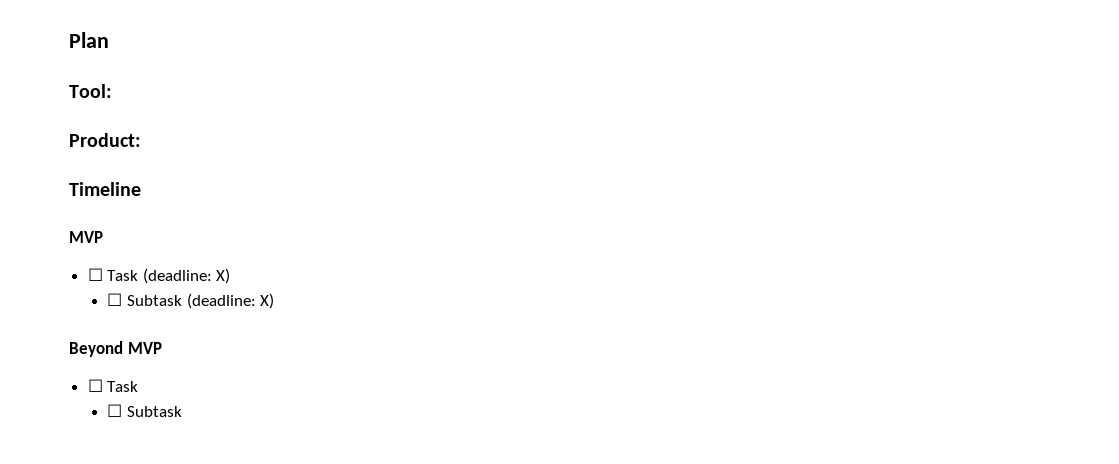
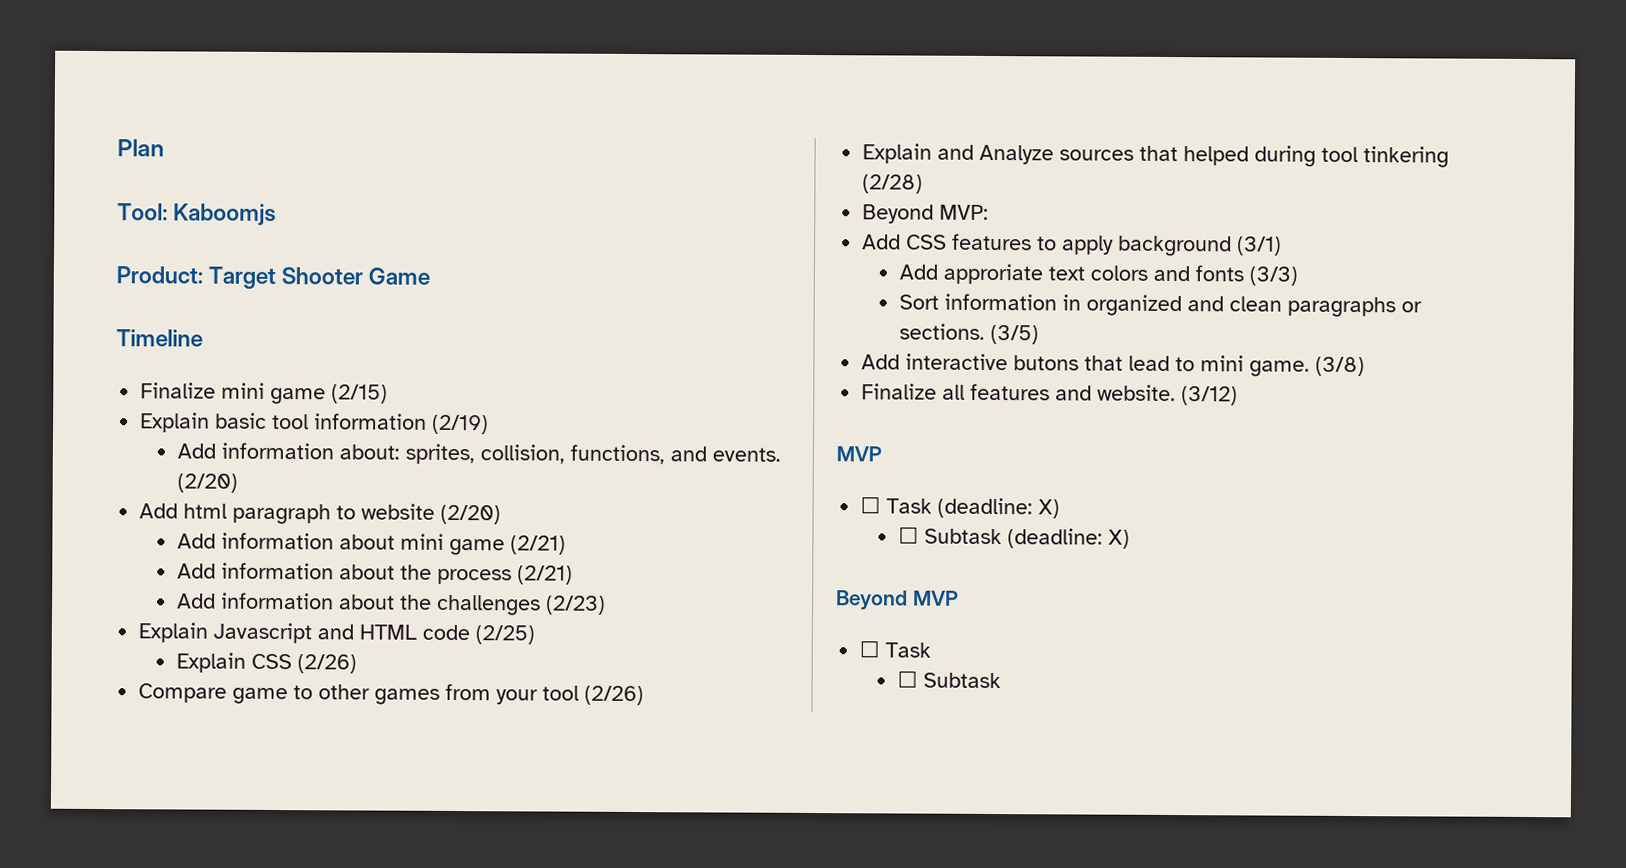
(112, 91) none -> [173,203,277,226] Kaboomjs
[69,182,141,196] // Timeline -> [208,266,431,290] [116,329,203,347] [140,382,389,405] [139,412,490,435] [176,442,781,465] [176,473,238,493] [139,503,502,525] [176,532,566,556] [176,562,573,585] [176,592,606,616] [138,622,536,645] [175,652,357,674] [138,683,645,706] [862,143,1450,168] [862,174,924,194] [862,204,990,224] [862,233,1283,257] [898,263,1298,286] [898,293,1422,318] [898,323,1039,345] [861,353,1366,377] [861,383,1239,406] Target Shooter Game // Timeline // Finalize mini game (2/15) // Explain basic tool information (2/19) // Add information about: sprites, collision, functions, and events. (2/20) // Add html paragraph to website (2/20) // Add information about mini game (2/21) // Add information about the process (2/21) // Add information about the challenges (2/23) // Explain Javascript and HTML code (2/25) // Explain CSS (2/26) // Compare game to other games from your tool (2/26) // Explain and Analyze sources that helped during tool tinkering (2/28) // Beyond MVP: // Add CSS features to apply background (3/1) // Add approriate text colors and fonts (3/3) // Sort information in organized and clean paragraphs or sections. (3/5) // Add interactive butons that lead to mini game. (3/8) // Finalize all features and website. (3/12)

